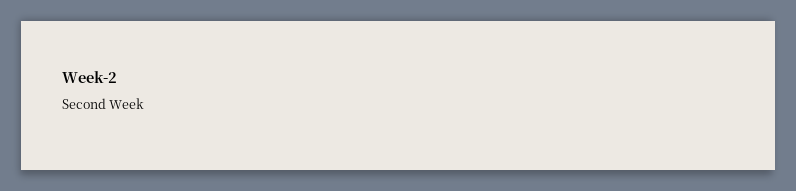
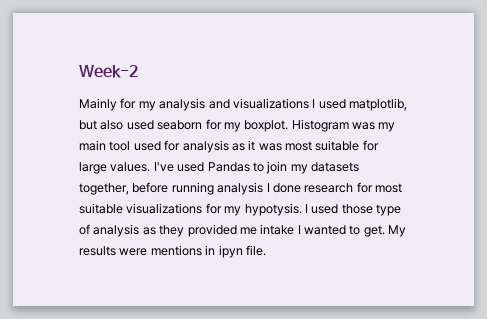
[62,98,145,109] Second Week -> [79,98,407,111] [79,119,396,132] [79,140,379,153] [79,161,359,174] [79,182,402,195] [79,203,401,216] [79,224,407,237] [79,245,266,258] Mainly for my analysis and visualizations I used matplotlib, but also used seaborn for my boxplot. Histogram was my main tool used for analysis as it was most suitable for large values. I've used Pandas to join my datasets together, before running analysis I done research for most suitable visualizations for my hypotysis. I used those type of analysis as they provided me intake I wanted to get. My results were mentions in ipyn file.

